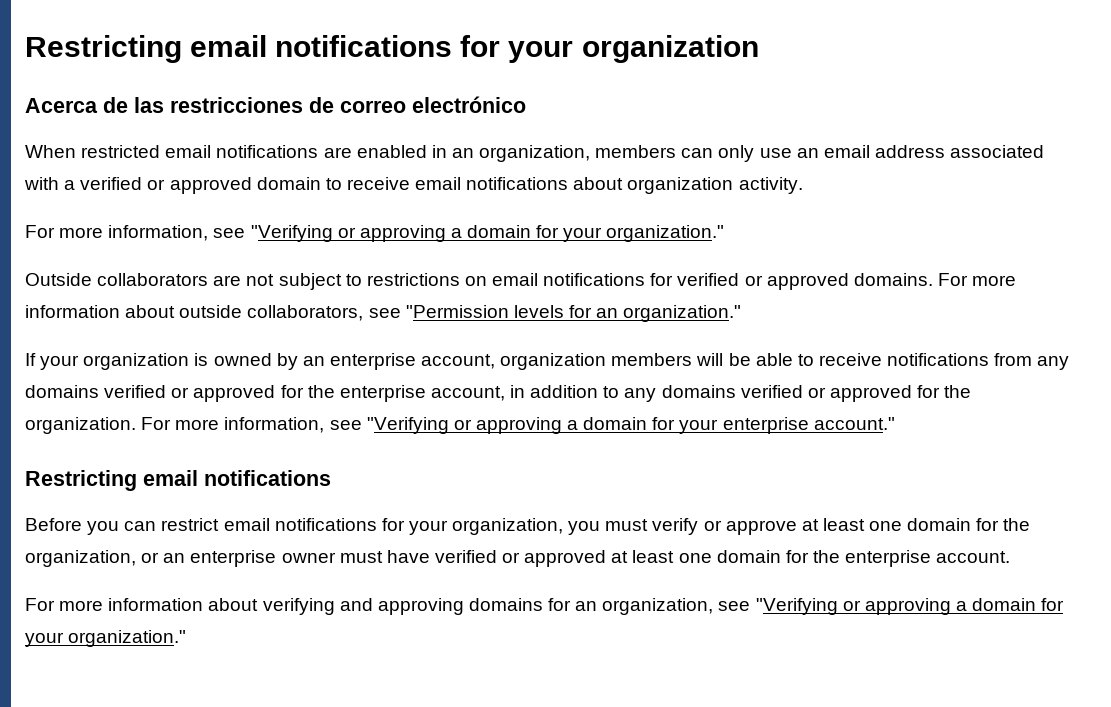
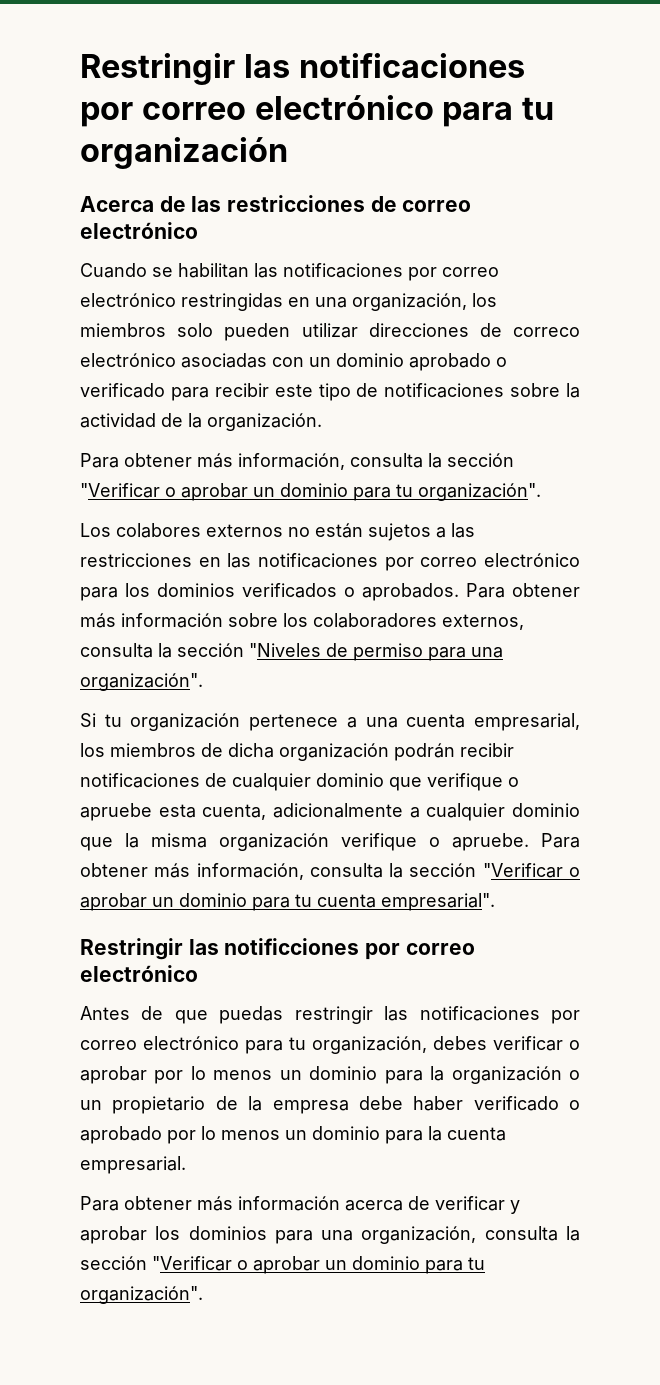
[25,35,759,63] Restricting email notifications for your organization -> [80,53,525,85] [80,95,555,127] [80,137,288,169] Restringir las notificaciones por correo electrónico para tu organización
[25,145,1045,162] [24,177,803,194] [25,225,725,242] [25,273,1017,290] [25,305,742,322] [25,353,1070,370] [25,385,972,402] [25,417,895,434] [25,470,331,491] [25,518,1031,535] [25,550,1011,567] [25,598,1065,615] [25,630,187,647] When restricted email notifications are enabled in an organization, members can only use an email address associated with a verified or approved domain to receive email notifications about organization activity. // For more information, see "Verifying or approving a domain for your organization." // Outside collaborators are not subject to restrictions on email notifications for verified or approved domains. For more information about outside collaborators, see "Permission levels for an organization." // If your organization is owned by an enterprise account, organization members will be able to receive notifications from any domains verified or approved for the enterprise account, in addition to any domains verified or approved for the organization. For more information, see "Verifying or approving a domain for your enterprise account." // Restricting email notifications // Before you can restrict email notifications for your organization, you must verify or approve at least one domain for the organization, or an enterprise owner must have verified or approved at least one domain for the enterprise account. // For more information about verifying and approving domains for an organization, see "Verifying or approving a domain for your organization." -> [80,263,499,281] [80,293,497,311] [80,323,580,341] [80,353,507,371] [80,383,580,401] [80,413,322,431] [80,453,514,470] [80,483,541,501] [80,523,475,541] [80,553,580,571] [80,583,580,601] [80,613,524,630] [80,643,503,661] [80,673,203,691] [80,713,580,731] [80,743,514,761] [80,773,519,791] [80,803,580,821] [80,833,580,851] [80,863,580,880] [80,893,495,911] [80,938,475,960] [80,965,198,982] [80,1006,580,1024] [80,1036,580,1054] [80,1066,581,1084] [80,1096,580,1114] [80,1126,506,1144] [80,1156,186,1174] [80,1196,520,1214] [80,1226,580,1244] [80,1256,485,1274] [80,1286,203,1304] Cuando se habilitan las notificaciones por correo electrónico restringidas en una organización, los miembros solo pueden utilizar direcciones de correco electrónico asociadas con un dominio aprobado o verificado para recibir este tipo de notificaciones sobre la actividad de la organización. // Para obtener más información, consulta la sección "Verificar o aprobar un dominio para tu organización". // Los colabores externos no están sujetos a las restricciones en las notificaciones por correo electrónico para los dominios verificados o aprobados. Para obtener más información sobre los colaboradores externos, consulta la sección "Niveles de permiso para una organización". // Si tu organización pertenece a una cuenta empresarial, los miembros de dicha organización podrán recibir notificaciones de cualquier dominio que verifique o apruebe esta cuenta, adicionalmente a cualquier dominio que la misma organización verifique o apruebe. Para obtener más información, consulta la sección "Verificar o aprobar un dominio para tu cuenta empresarial". // Restringir las notificciones por correo electrónico // Antes de que puedas restringir las notificaciones por correo electrónico para tu organización, debes verificar o aprobar por lo menos un dominio para la organización o un propietario de la empresa debe haber verificado o aprobado por lo menos un dominio para la cuenta empresarial. // Para obtener más información acerca de verificar y aprobar los dominios para una organización, consulta la sección "Verificar o aprobar un dominio para tu organización".

